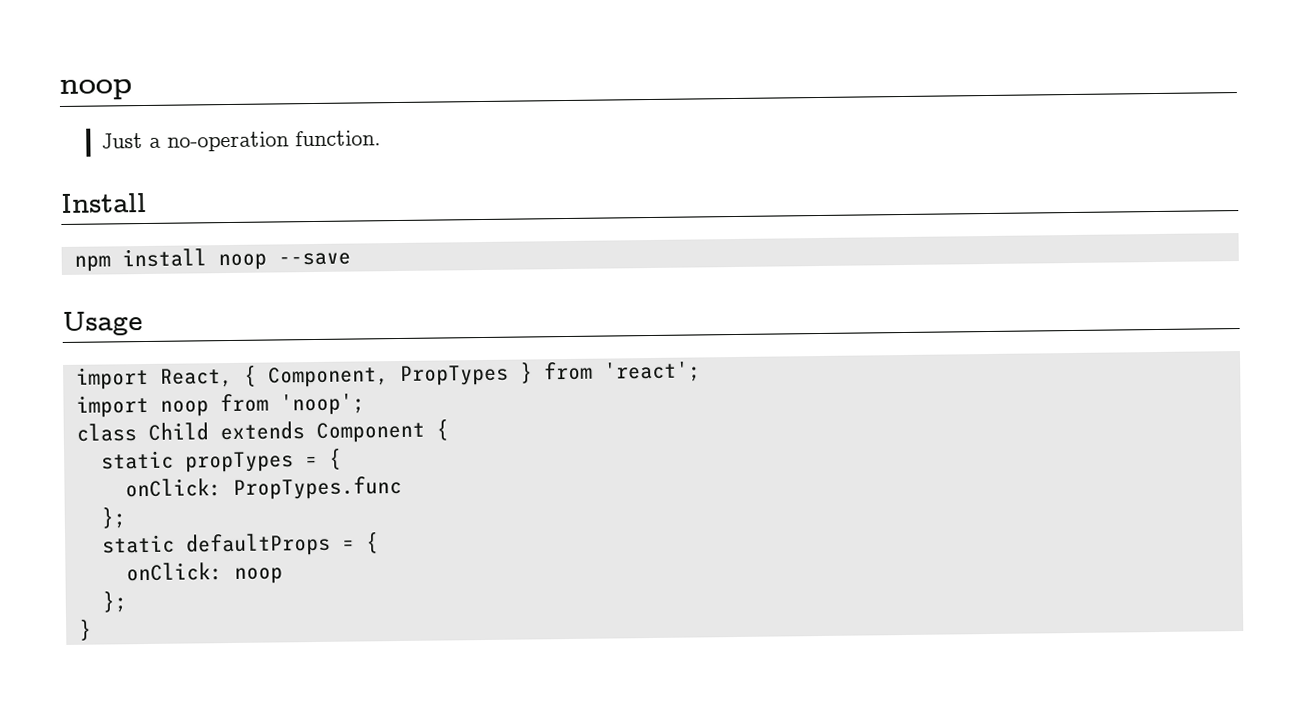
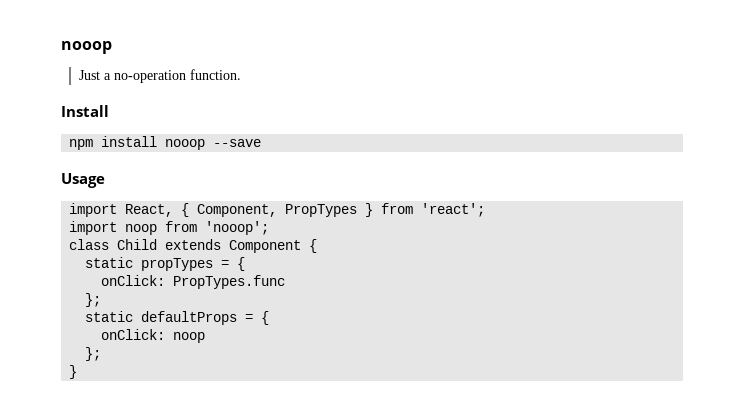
[59,79,132,101] noop -> [61,41,112,54] nooop
[217,253,267,271] noop -> [165,139,206,150] nooop
[279,393,365,416] 'noop'; -> [205,221,270,235] 'nooop';

